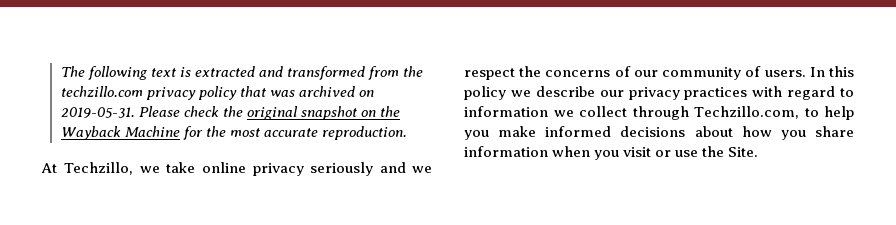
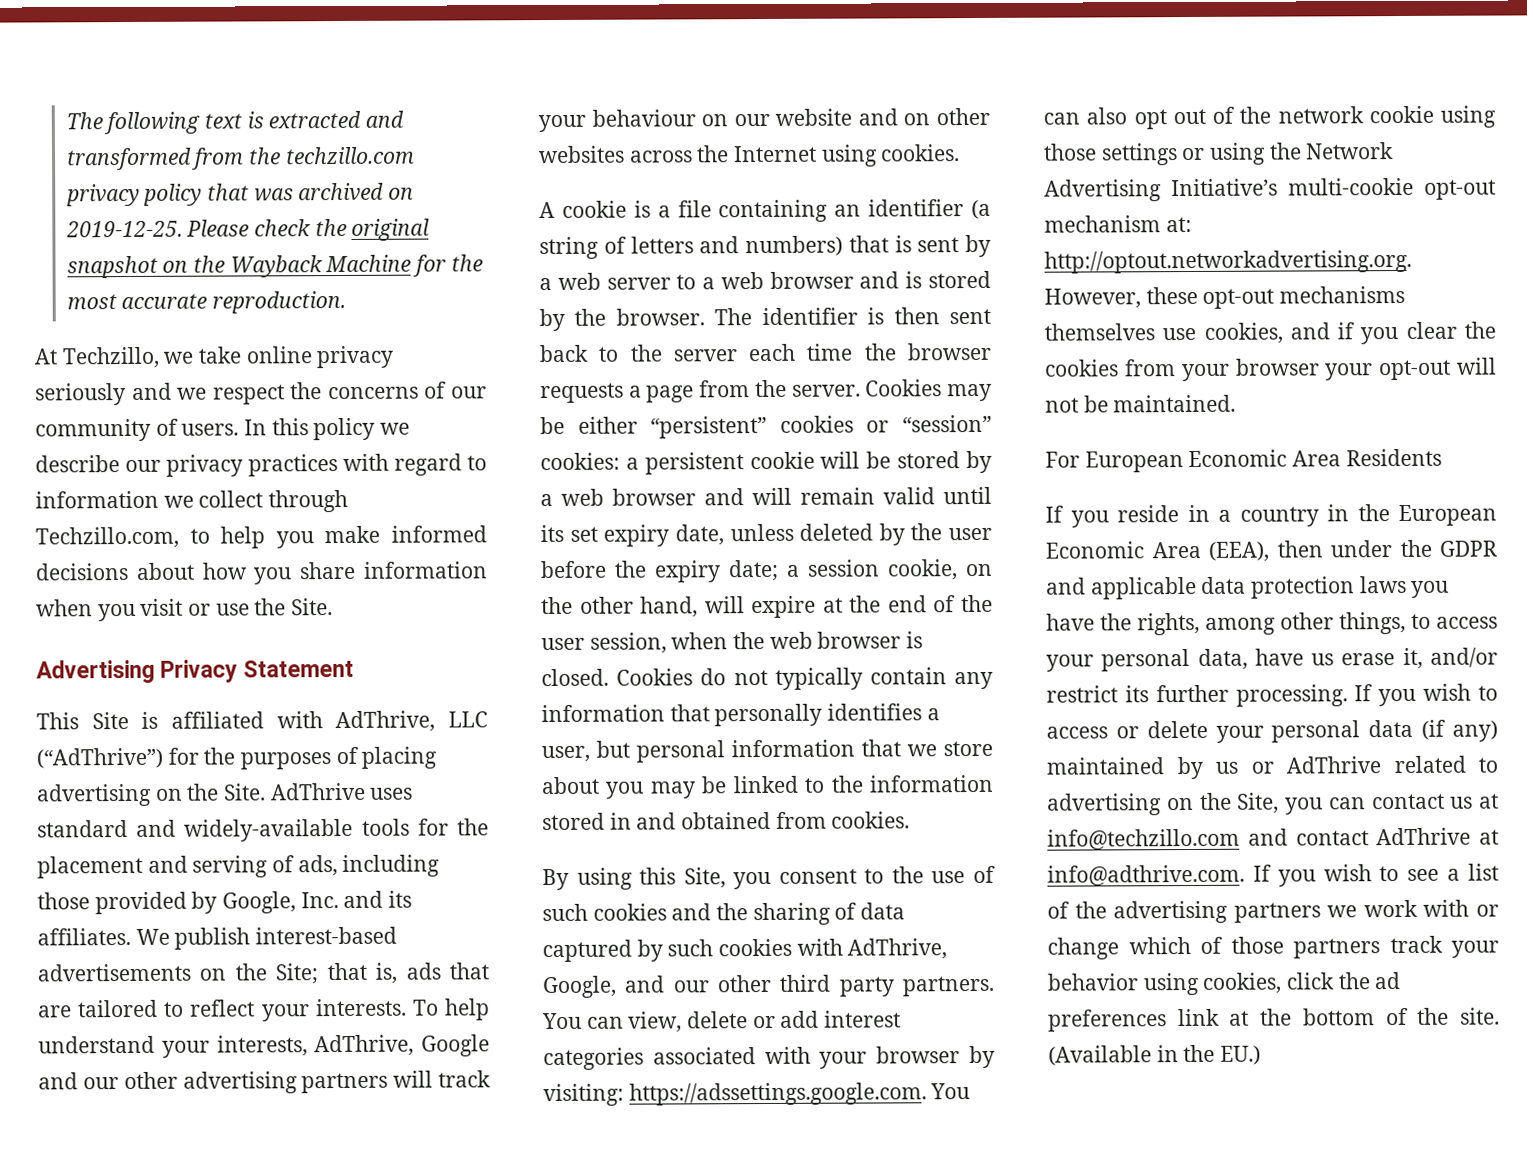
[60,107,135,118] 2019-05-31. -> [65,220,183,238] 2019-12-25.
(759, 152) none -> [36,659,355,684] [36,710,488,733] [36,746,438,770] [36,782,414,807] [37,818,489,842] [37,854,441,879] [37,890,413,915] [37,926,398,950] [37,962,489,985] [38,998,491,1022] [38,1034,490,1058] [38,1070,491,1094] [538,107,990,133] [538,144,961,167] [539,199,991,223] [539,234,991,260] [539,270,991,291] [539,307,991,332] [539,342,991,363] [540,379,992,404] [540,414,992,439] [540,450,992,475] [540,486,992,507] [540,523,992,547] [540,559,993,583] [541,594,993,619] [541,631,924,654] [541,667,993,690] [541,703,940,727] [541,739,993,763] [541,774,994,799] [542,811,911,831] [542,865,996,891] [542,902,906,926] [542,938,948,963] [542,974,994,999] [542,1010,902,1033] [543,1045,995,1071] [543,1082,971,1107] [1043,105,1496,130] [1043,142,1395,166] [1044,177,1496,202] [1044,215,1192,233] [1044,249,1412,274] [1044,285,1406,309] [1044,321,1496,345] [1044,357,1497,382] [1045,394,1237,413] [1045,448,1442,473] [1045,504,1497,528] [1045,539,1497,562] [1046,575,1450,600] [1046,611,1498,636] [1046,647,1498,672] [1046,683,1498,707] [1046,719,1498,743] [1046,755,1498,780] [1047,792,1499,816] [1047,827,1499,851] [1047,863,1499,887] [1047,899,1499,924] [1047,935,1499,960] [1047,972,1401,996] [1048,1007,1500,1032] [1048,1044,1262,1066] // Advertising Privacy Statement // This Site is affiliated with AdThrive, LLC (“AdThrive”) for the purposes of placing advertising on the Site. AdThrive uses standard and widely-available tools for the placement and serving of ads, including those provided by Google, Inc. and its affiliates. We publish interest-based advertisements on the Site; that is, ads that are tailored to reflect your interests. To help understand your interests, AdThrive, Google and our other advertising partners will track your behaviour on our website and on other websites across the Internet using cookies. // A cookie is a file containing an identifier (a string of letters and numbers) that is sent by a web server to a web browser and is stored by the browser. The identifier is then sent back to the server each time the browser requests a page from the server. Cookies may be either “persistent” cookies or “session” cookies: a persistent cookie will be stored by a web browser and will remain valid until its set expiry date, unless deleted by the user before the expiry date; a session cookie, on the other hand, will expire at the end of the user session, when the web browser is closed. Cookies do not typically contain any information that personally identifies a user, but personal information that we store about you may be linked to the information stored in and obtained from cookies. // By using this Site, you consent to the use of such cookies and the sharing of data captured by such cookies with AdThrive, Google, and our other third party partners. You can view, delete or add interest categories associated with your browser by visiting: https://adssettings.google.com. You can also opt out of the network cookie using those settings or using the Network Advertising Initiative’s multi-cookie opt-out mechanism at: http://optout.networkadvertising.org. However, these opt-out mechanisms themselves use cookies, and if you clear the cookies from your browser your opt-out will not be maintained. // For European Economic Area Residents // If you reside in a country in the European Economic Area (EEA), then under the GDPR and applicable data protection laws you have the rights, among other things, to access your personal data, have us erase it, and/or restrict its further processing. If you wish to access or delete your personal data (if any) maintained by us or AdThrive related to advertising on the Site, you can contact us at info@techzillo.com and contact AdThrive at info@adthrive.com. If you wish to see a list of the advertising partners we work with or change which of those partners track your behavior using cookies, click the ad preferences link at the bottom of the site. (Available in the EU.)

